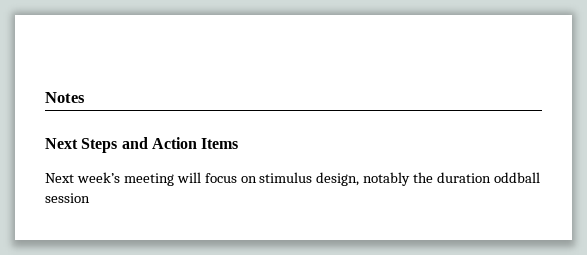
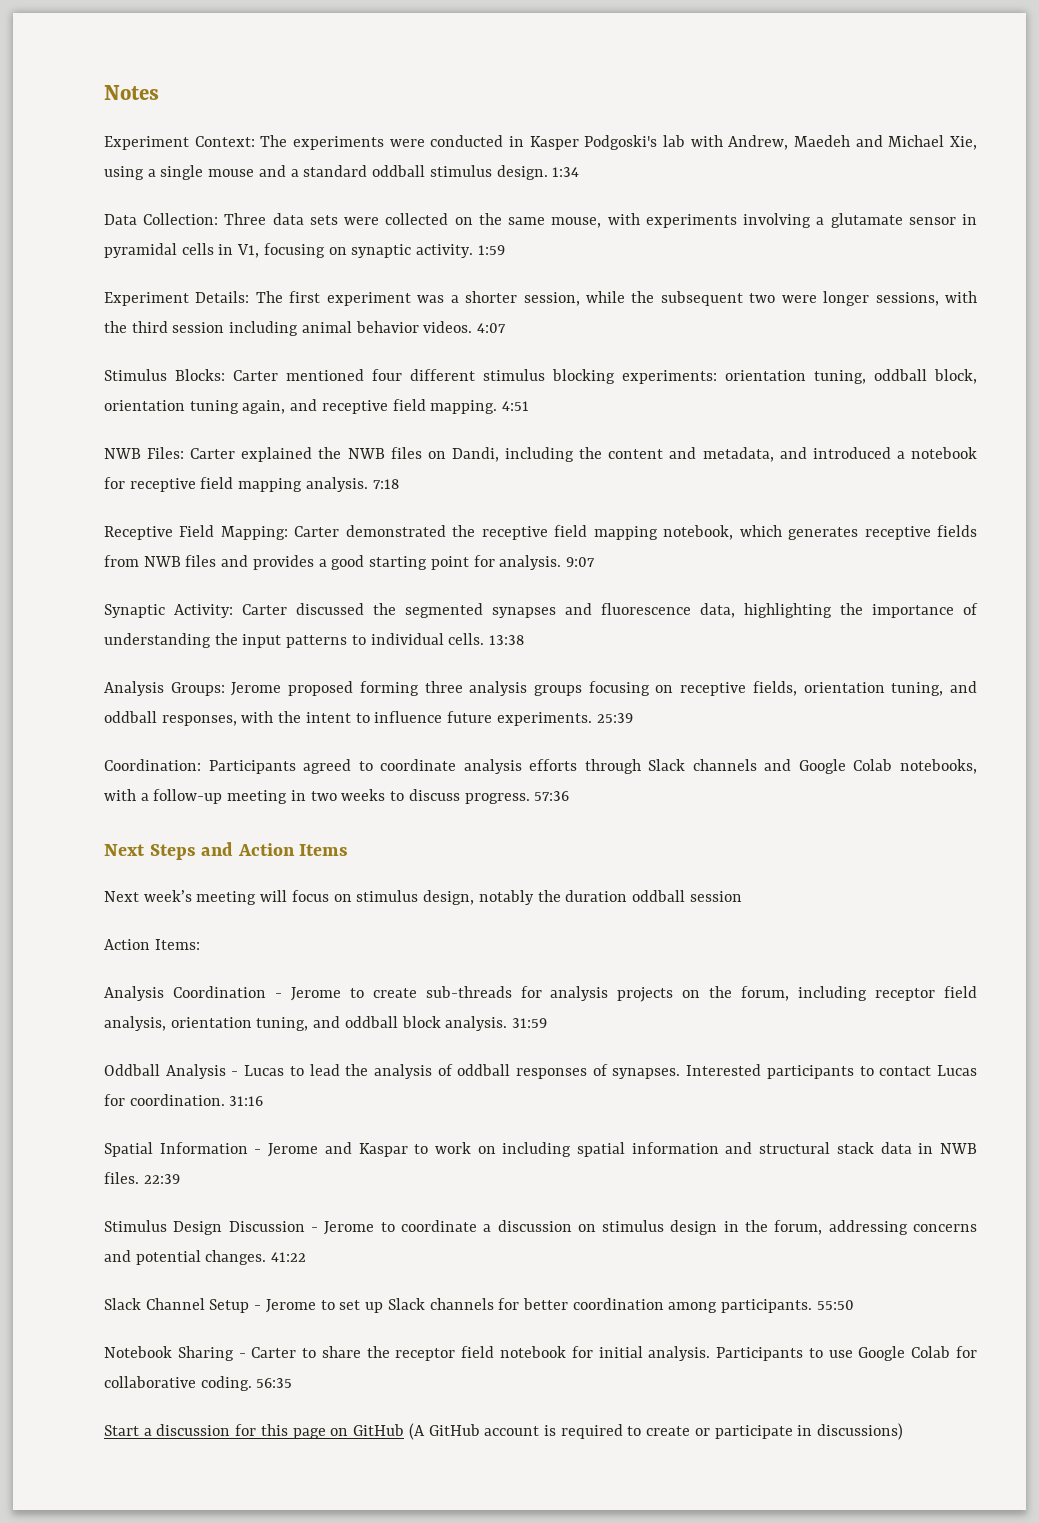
(85, 97) none -> [104,135,977,150] [104,165,580,180] [104,213,978,228] [104,243,505,258] [104,291,977,306] [104,321,507,336] [104,369,977,384] [104,399,530,414] [104,447,978,462] [104,477,399,492] [104,525,977,540] [104,555,595,570] [104,603,978,618] [104,633,525,648] [104,681,977,696] [104,711,633,726] [104,759,978,774] [104,789,570,804] // Experiment Context: The experiments were conducted in Kasper Podgoski's lab with Andrew, Maedeh and Michael Xie, using a single mouse and a standard oddball stimulus design. 1:34 // Data Collection: Three data sets were collected on the same mouse, with experiments involving a glutamate sensor in pyramidal cells in V1, focusing on synaptic activity. 1:59 // Experiment Details: The first experiment was a shorter session, while the subsequent two were longer sessions, with the third session including animal behavior videos. 4:07 // Stimulus Blocks: Carter mentioned four different stimulus blocking experiments: orientation tuning, oddball block, orientation tuning again, and receptive field mapping. 4:51 // NWB Files: Carter explained the NWB files on Dandi, including the content and metadata, and introduced a notebook for receptive field mapping analysis. 7:18 // Receptive Field Mapping: Carter demonstrated the receptive field mapping notebook, which generates receptive fields from NWB files and provides a good starting point for analysis. 9:07 // Synaptic Activity: Carter discussed the segmented synapses and fluorescence data, highlighting the importance of understanding the input patterns to individual cells. 13:38 // Analysis Groups: Jerome proposed forming three analysis groups focusing on receptive fields, orientation tuning, and oddball responses, with the intent to influence future experiments. 25:39 // Coordination: Participants agreed to coordinate analysis efforts through Slack channels and Google Colab notebooks, with a follow-up meeting in two weeks to discuss progress. 57:36
(90, 198) none -> [104,939,200,950] [104,986,977,1002] [104,1016,548,1031] [104,1064,977,1079] [104,1094,264,1106] [104,1142,978,1157] [104,1172,180,1184] [104,1220,977,1235] [104,1250,307,1265] [104,1298,854,1313] [104,1346,978,1361] [104,1376,293,1391] [104,1423,904,1440] // Action Items: // Analysis Coordination - Jerome to create sub-threads for analysis projects on the forum, including receptor field analysis, orientation tuning, and oddball block analysis. 31:59 // Oddball Analysis - Lucas to lead the analysis of oddball responses of synapses. Interested participants to contact Lucas for coordination. 31:16 // Spatial Information - Jerome and Kaspar to work on including spatial information and structural stack data in NWB files. 22:39 // Stimulus Design Discussion - Jerome to coordinate a discussion on stimulus design in the forum, addressing concerns and potential changes. 41:22 // Slack Channel Setup - Jerome to set up Slack channels for better coordination among participants. 55:50 // Notebook Sharing - Carter to share the receptor field notebook for initial analysis. Participants to use Google Colab for collaborative coding. 56:35 // Start a discussion for this page on GitHub (A GitHub account is required to create or participate in discussions)

